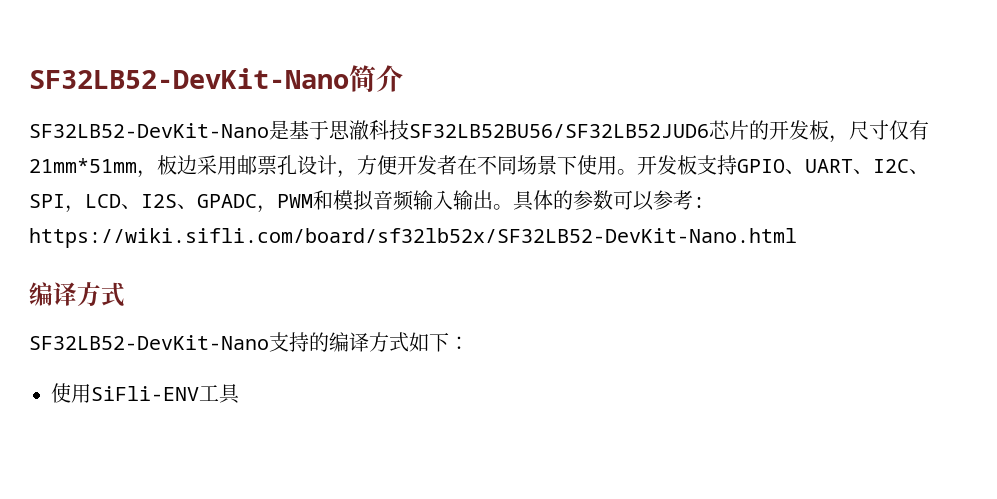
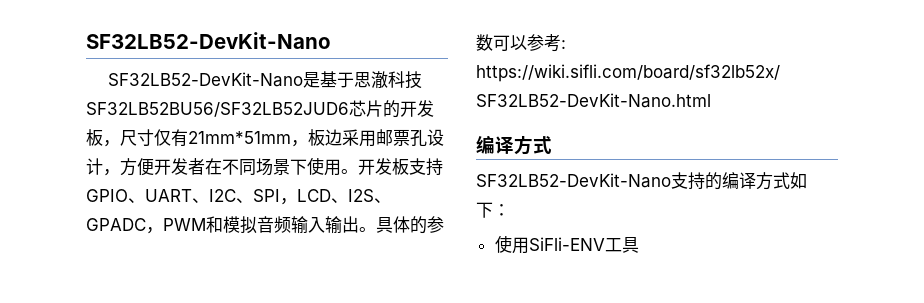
[29,65,403,92] SF32LB52-DevKit-Nano简介 -> [86,32,331,49] SF32LB52-DevKit-Nano

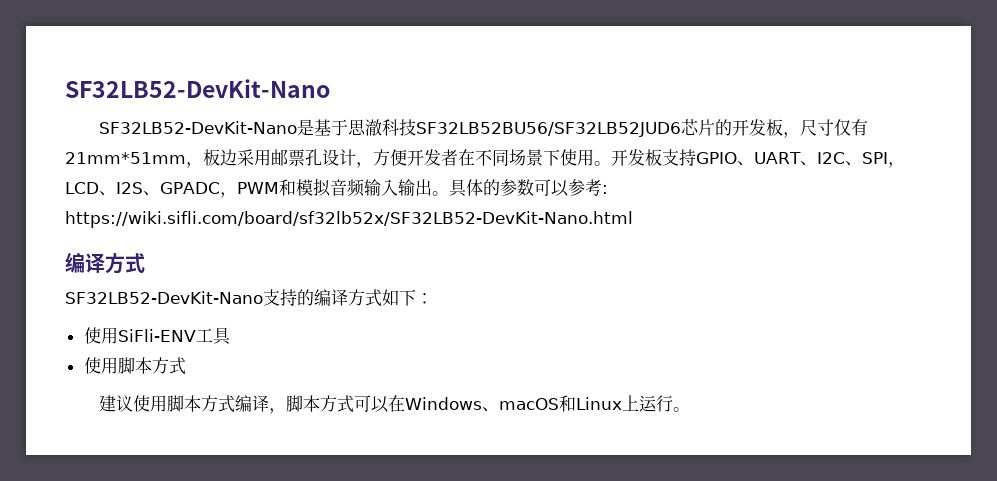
(639, 245) none -> [83,357,186,375] [98,395,690,414] // 使用脚本方式 // 建议使用脚本方式编译，脚本方式可以在Windows、macOS和Linux上运行。

